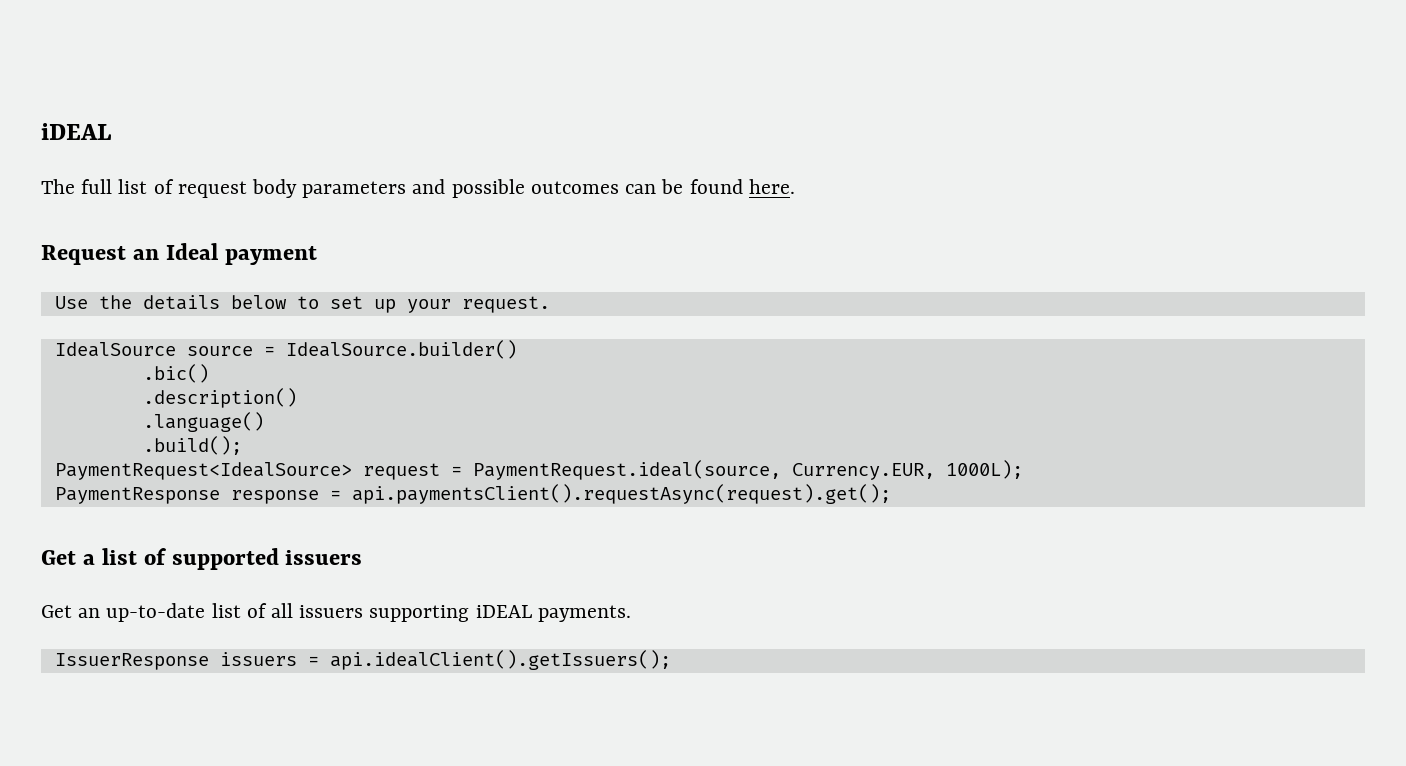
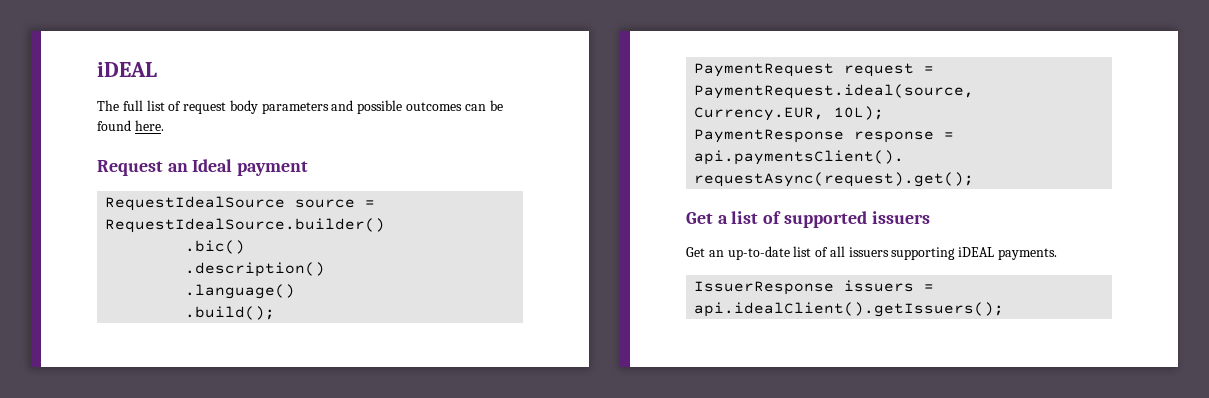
[54,295,550,313] [54,342,176,357] Use the details below to set up your request. // IdealSource -> [105,196,286,211] RequestIdealSource
[285,340,517,359] IdealSource.builder() -> [105,218,386,233] RequestIdealSource.builder()
[54,462,352,480] PaymentRequest<IdealSource> -> [694,63,835,77] PaymentRequest
[945,460,1023,479] 1000L); -> [834,106,885,120] 10L);

